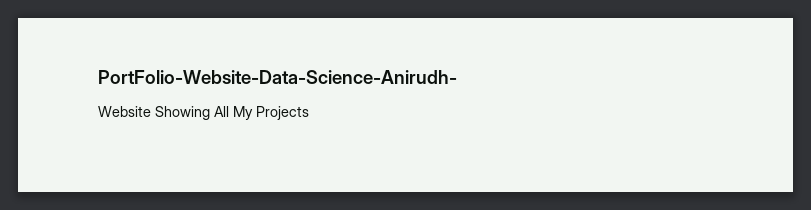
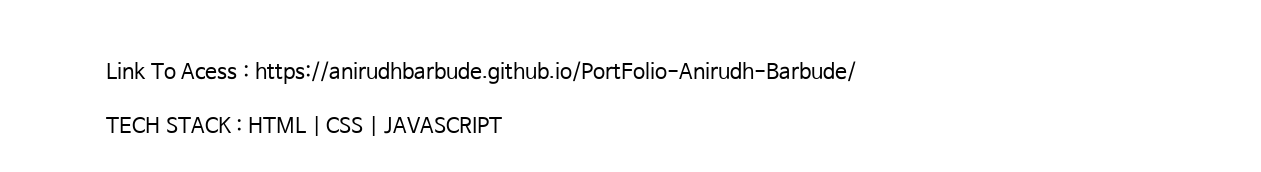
[98,70,457,84] [98,106,309,120] PortFolio-Website-Data-Science-Anirudh- // Website Showing All My Projects -> [106,61,856,84] [106,116,502,136] Link To Acess : https://anirudhbarbude.github.io/PortFolio-Anirudh-Barbude/ // TECH STACK : HTML | CSS | JAVASCRIPT

